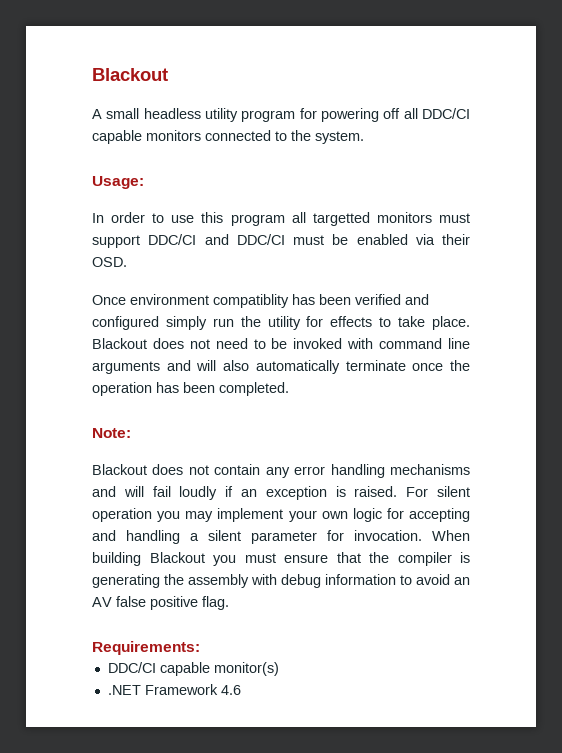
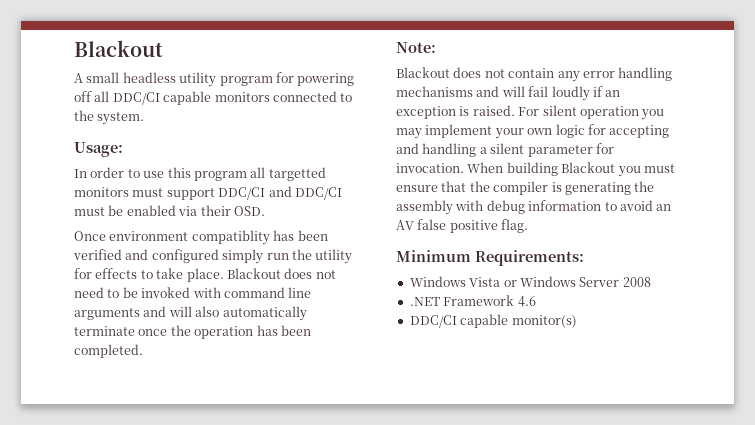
(229, 603) none -> [396,250,471,262] Minimum
(200, 648) none -> [409,276,651,287] [409,295,536,307] // Windows Vista or Windows Server 2008 // .NET Framework 4.6
[107,684,241,695] // .NET Framework 4.6 -> (577, 321) none

